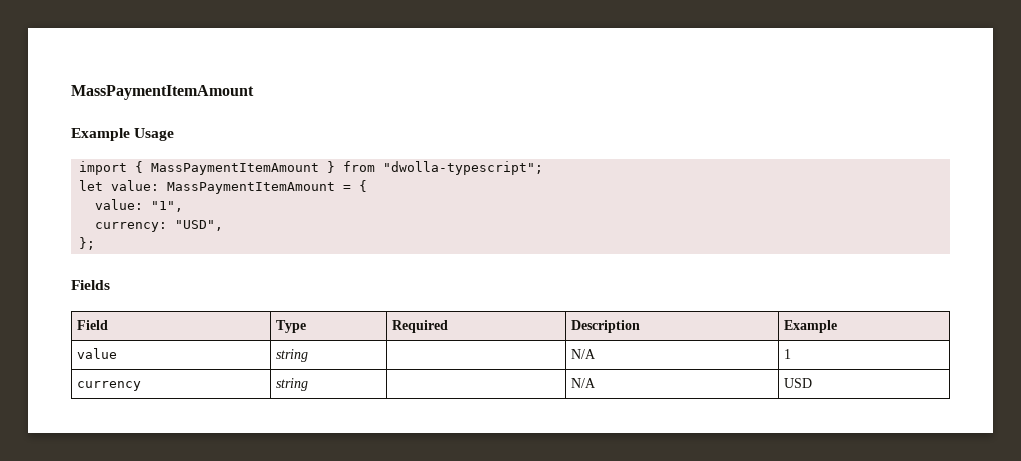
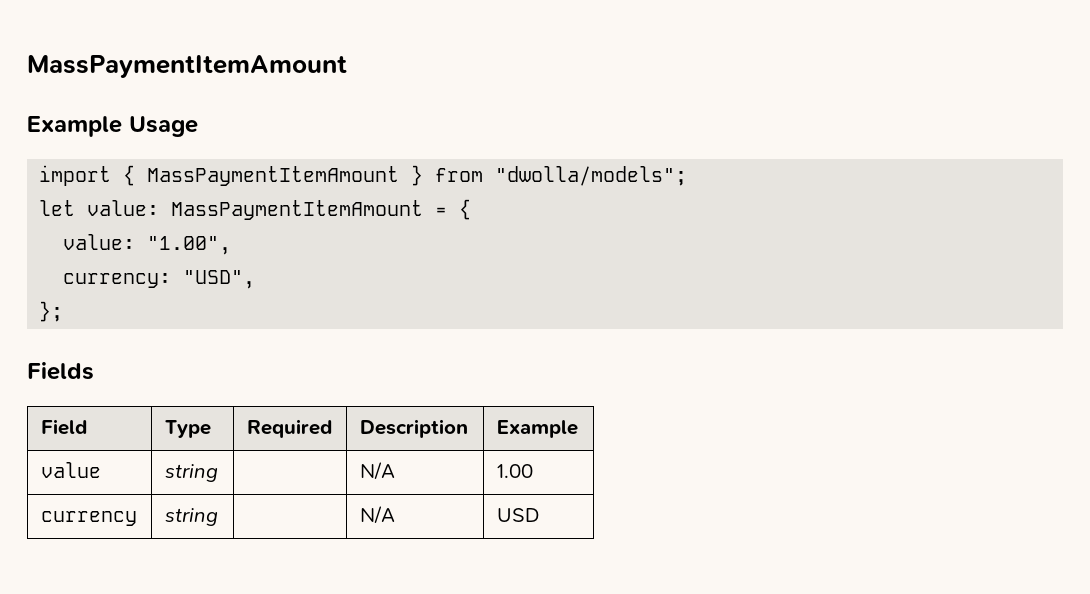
[383,161,544,175] "dwolla-typescript"; -> [495,166,688,186] "dwolla/models";
[151,201,184,212] "1", -> [147,236,232,255] "1.00",
[783,349,791,359] 1 -> [496,464,533,478] 1.00

